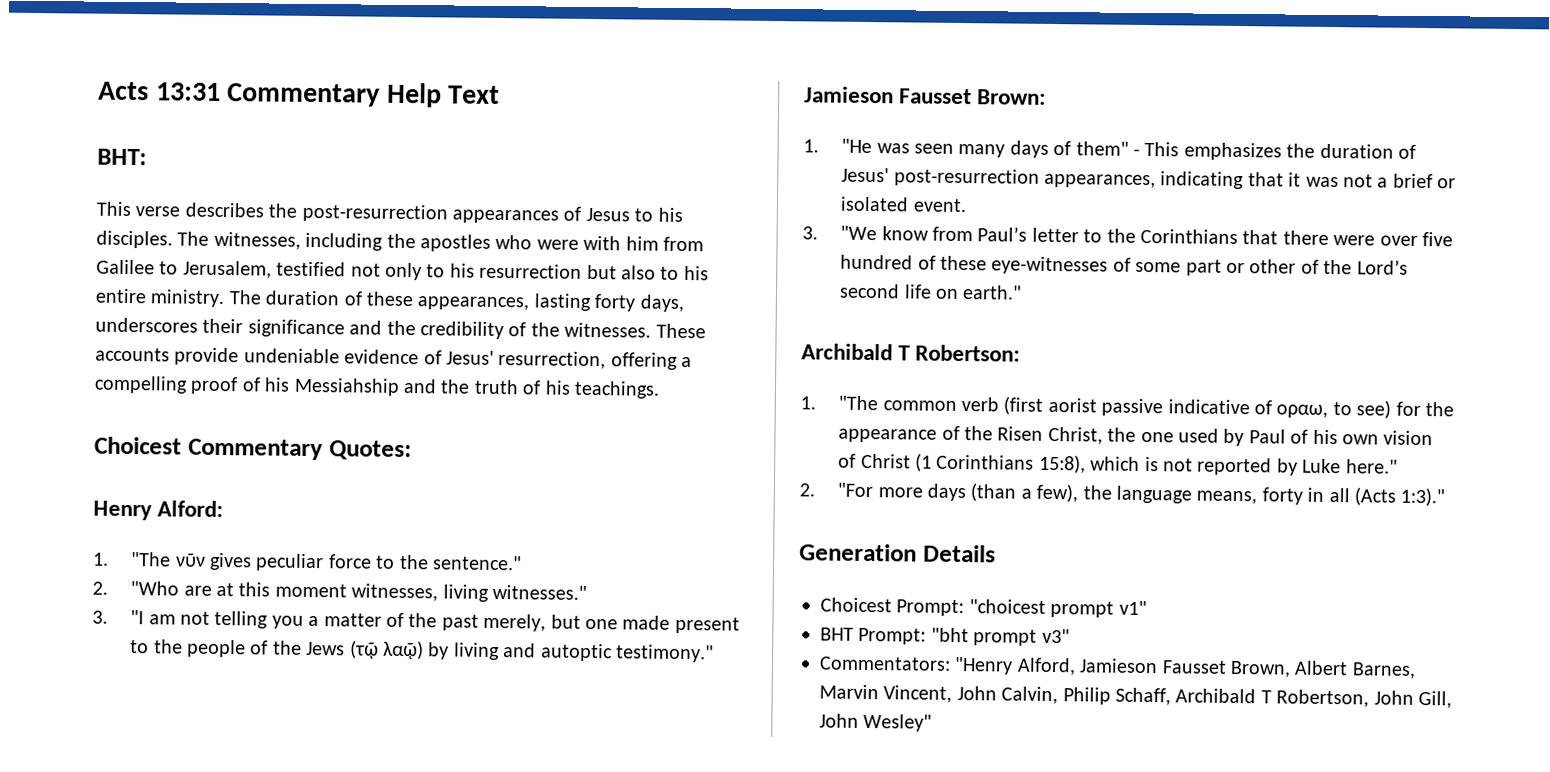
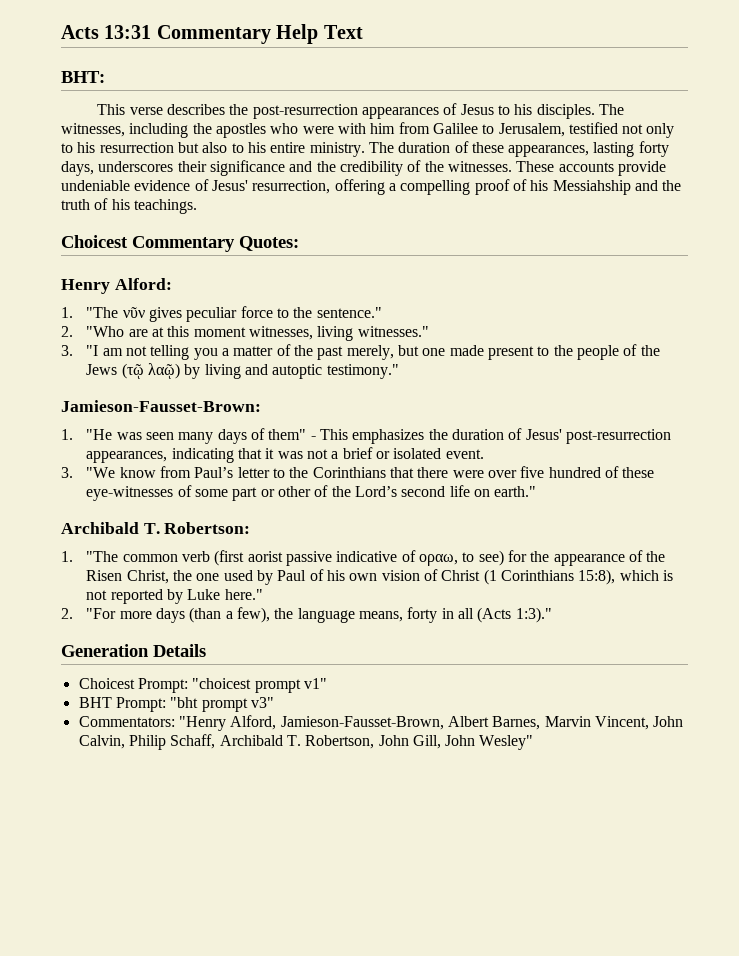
[804,86,1047,105] Jamieson Fausset Brown: -> [61,400,261,412] Jamieson-Fausset-Brown:
[898,345,912,361] T -> [143,523,160,534] T.
[1079,658,1291,678] Jamieson Fausset Brown, -> [280,716,444,730] Jamieson-Fausset-Brown,
[1260,690,1272,704] T -> [286,735,301,746] T.

